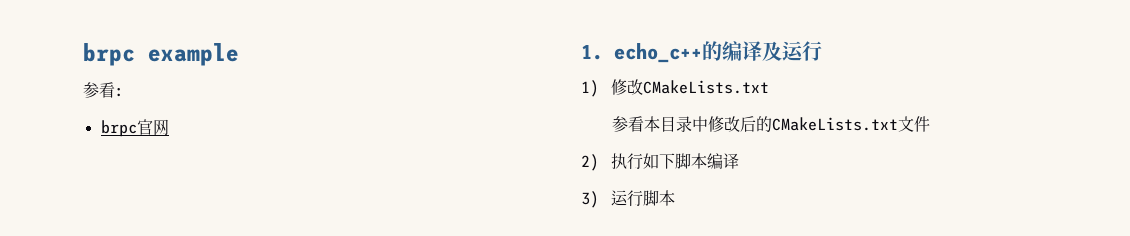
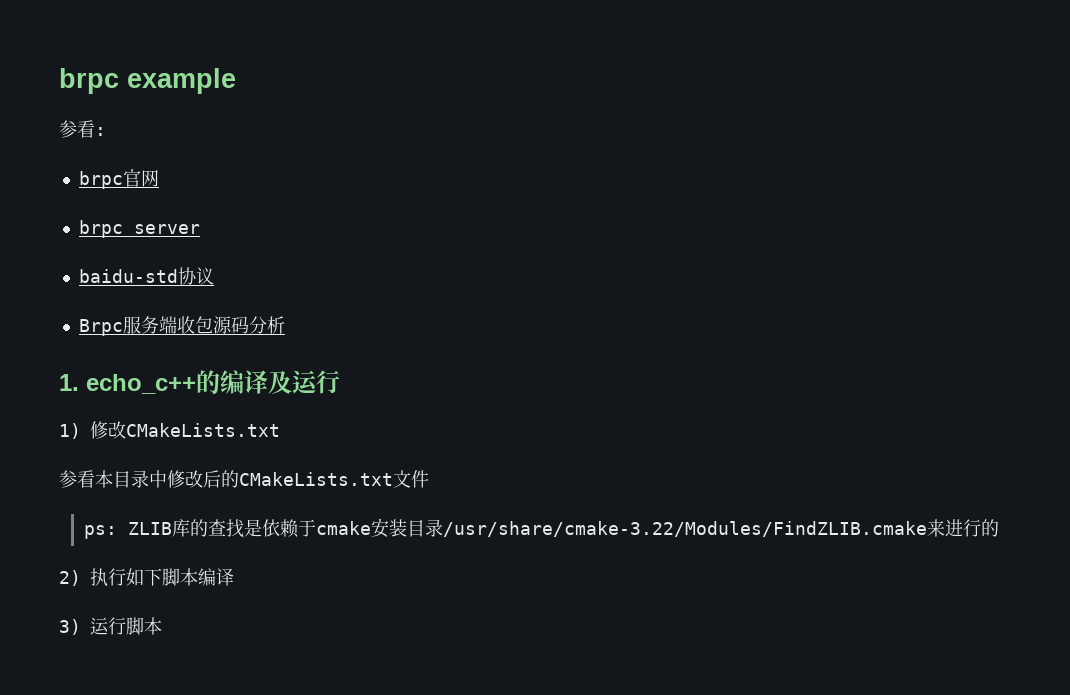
(169, 127) none -> [78,220,200,238] [78,267,214,285] [78,316,285,336] // brpc server // baidu-std协议 // Brpc服务端收包源码分析
(930, 124) none -> [83,518,999,539] // ps: ZLIB库的查找是依赖于cmake安装目录/usr/share/cmake-3.22/Modules/FindZLIB.cmake来进行的

